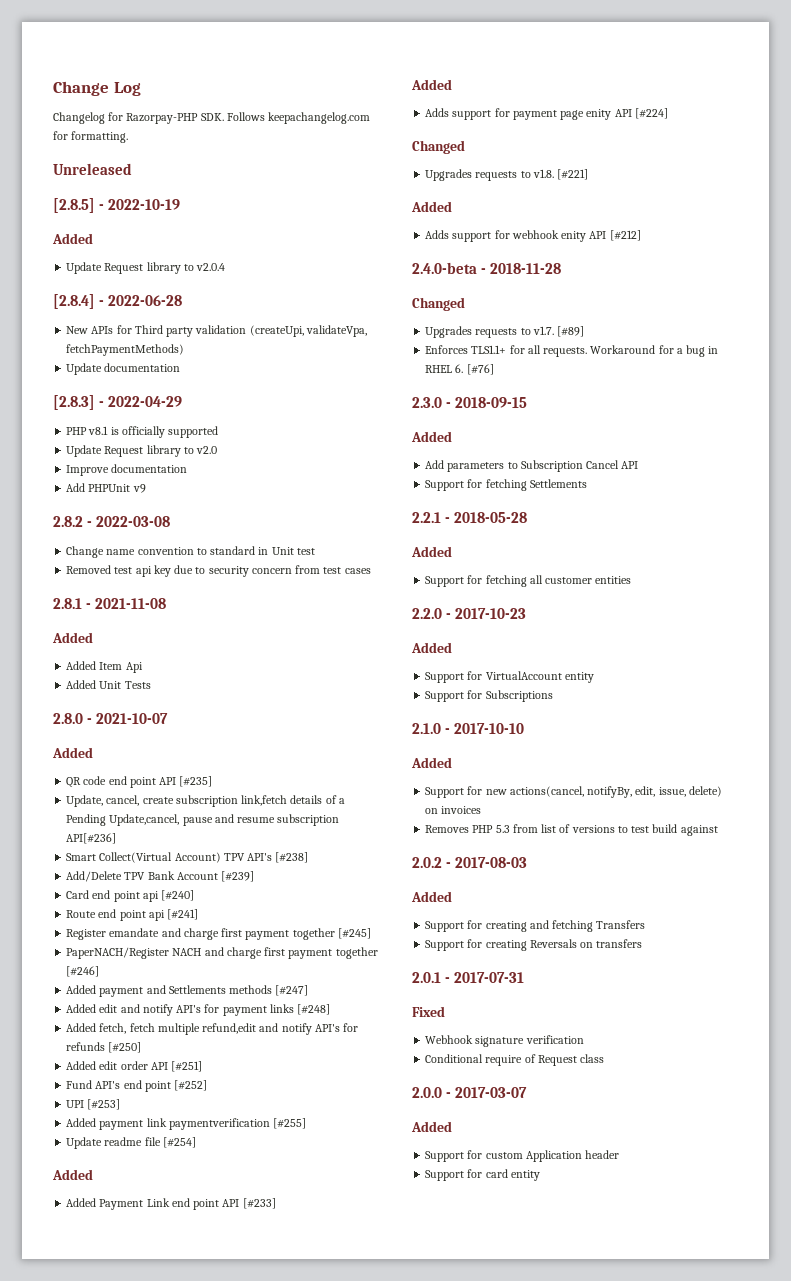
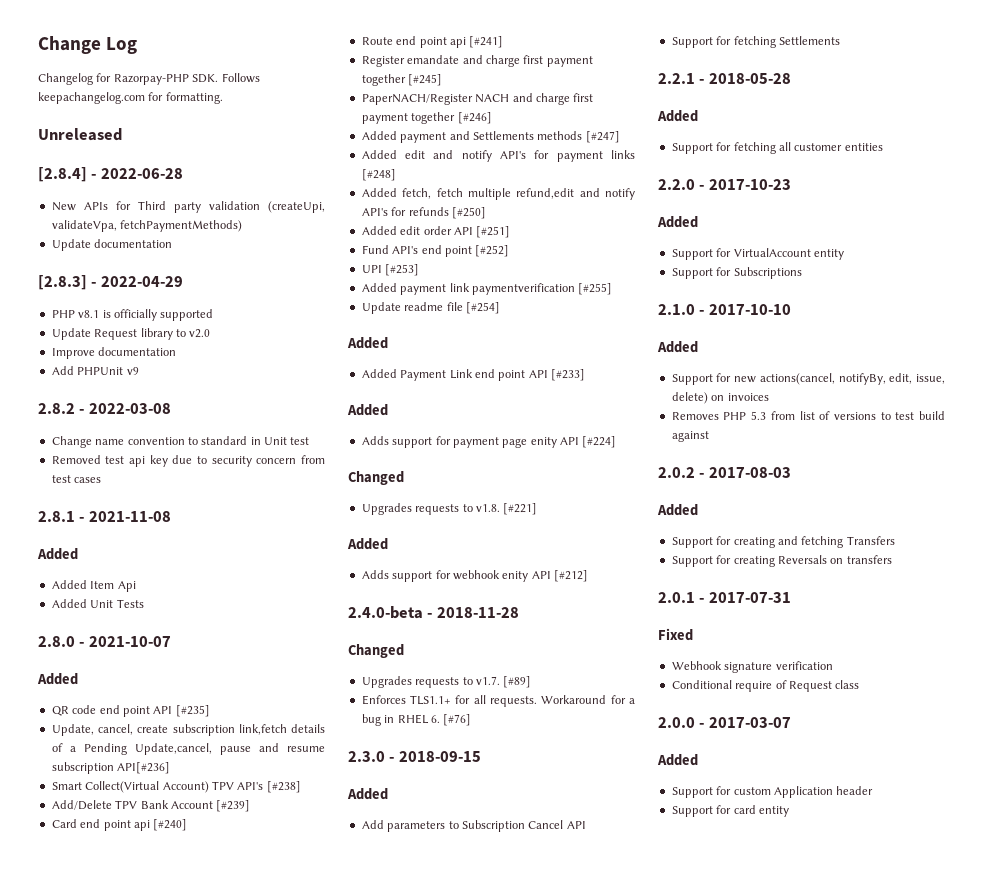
[53,198,181,213] [52,233,93,244] [66,262,226,274] // [2.8.5] - 2022-10-19 // Added // Update Request library to v2.0.4 -> (122, 134) none

